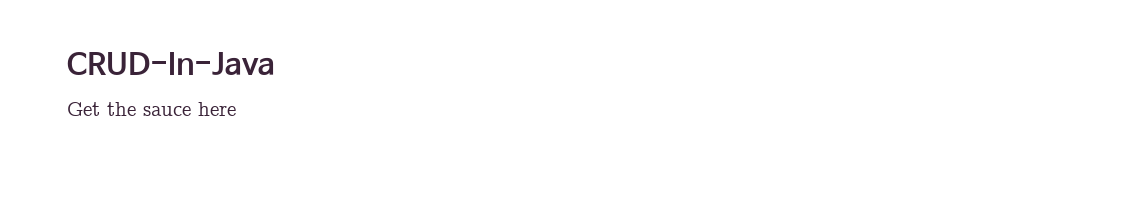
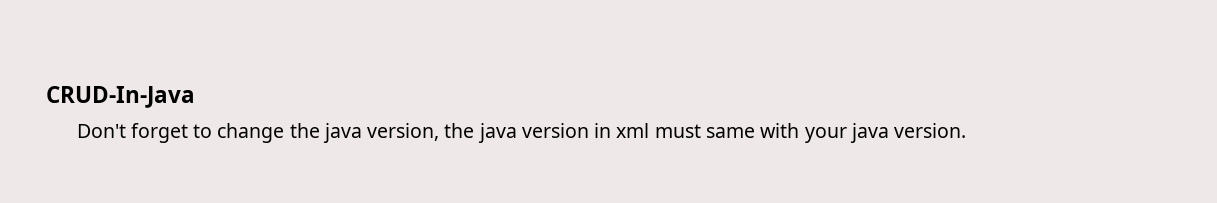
[67,102,236,116] Get the sauce here -> [76,123,967,143] Don't forget to change the java version, the java version in xml must same with your java version.

